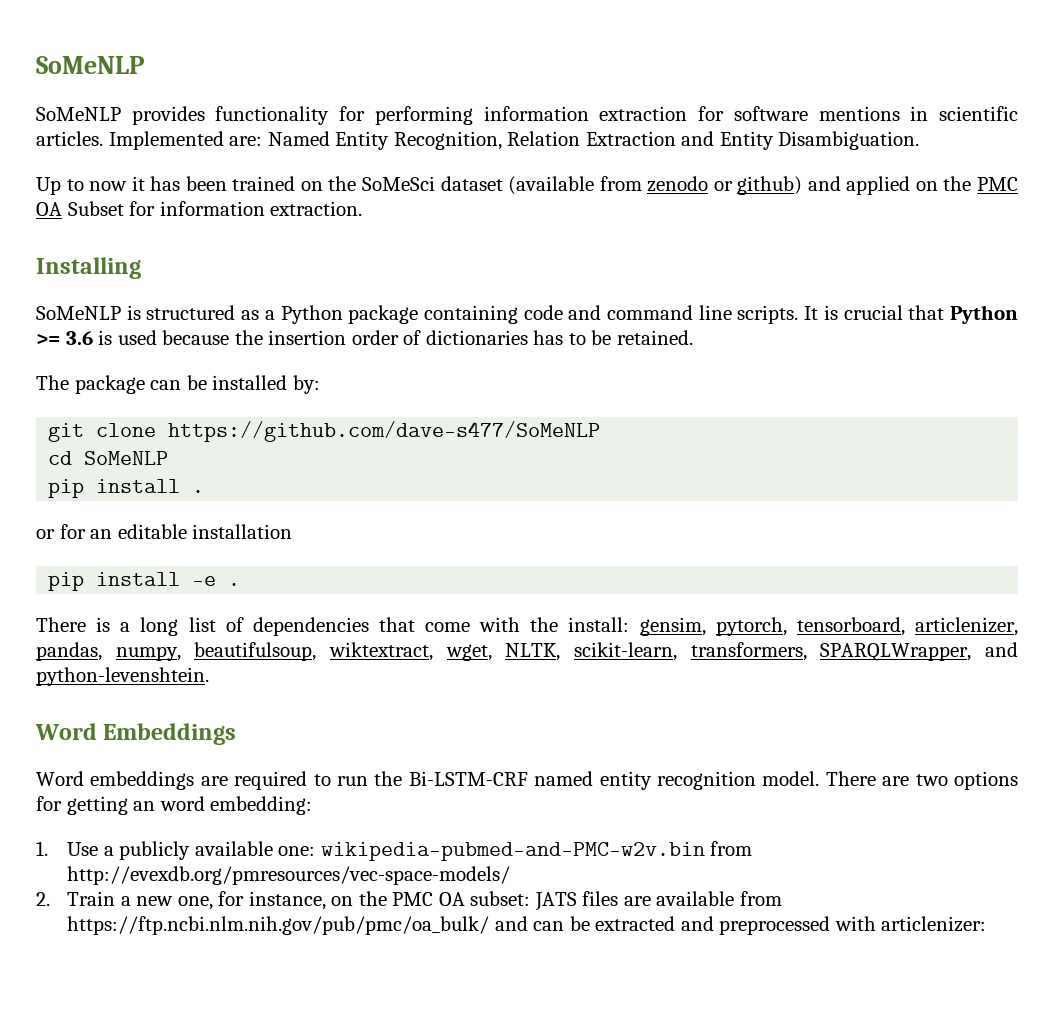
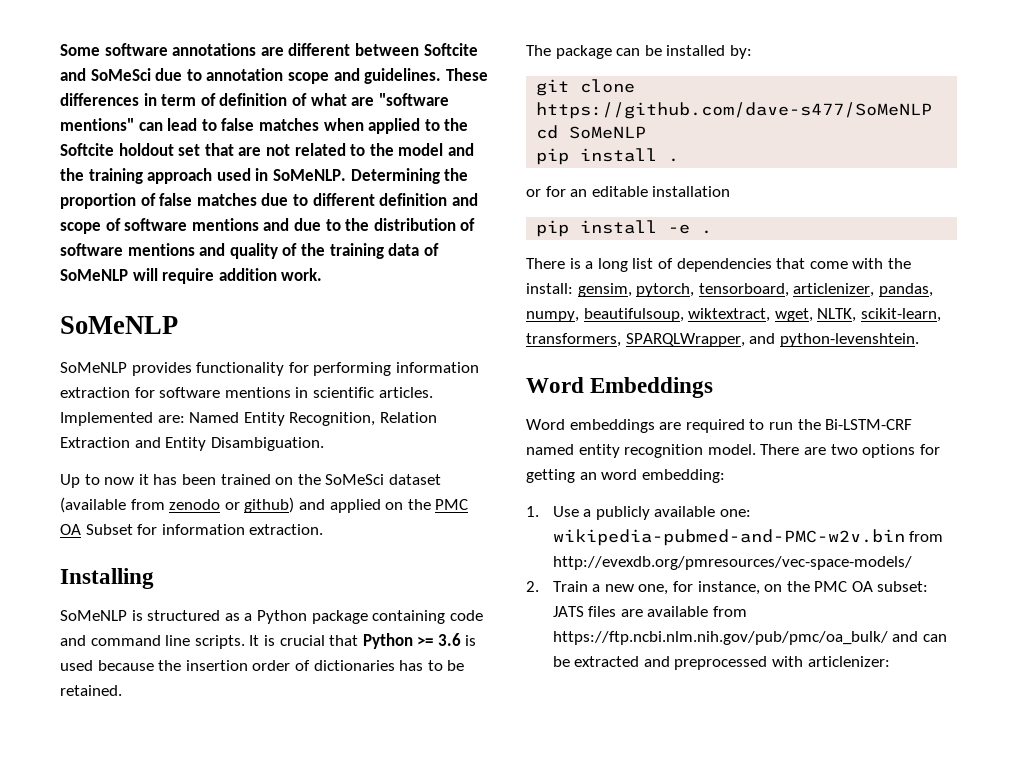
(36, 65) none -> [60,43,478,56] [60,68,488,84] [60,93,449,106] [60,118,469,134] [60,143,474,156] [60,168,469,184] [60,193,478,209] [60,218,476,234] [60,243,439,259] [60,268,323,284] Some software annotations are different between Softcite and SoMeSci due to annotation scope and guidelines. These differences in term of definition of what are "software mentions" can lead to false matches when applied to the Softcite holdout set that are not related to the model and the training approach used in SoMeNLP. Determining the proportion of false matches due to different definition and scope of software mentions and due to the distribution of software mentions and quality of the training data of SoMeNLP will require addition work. //

